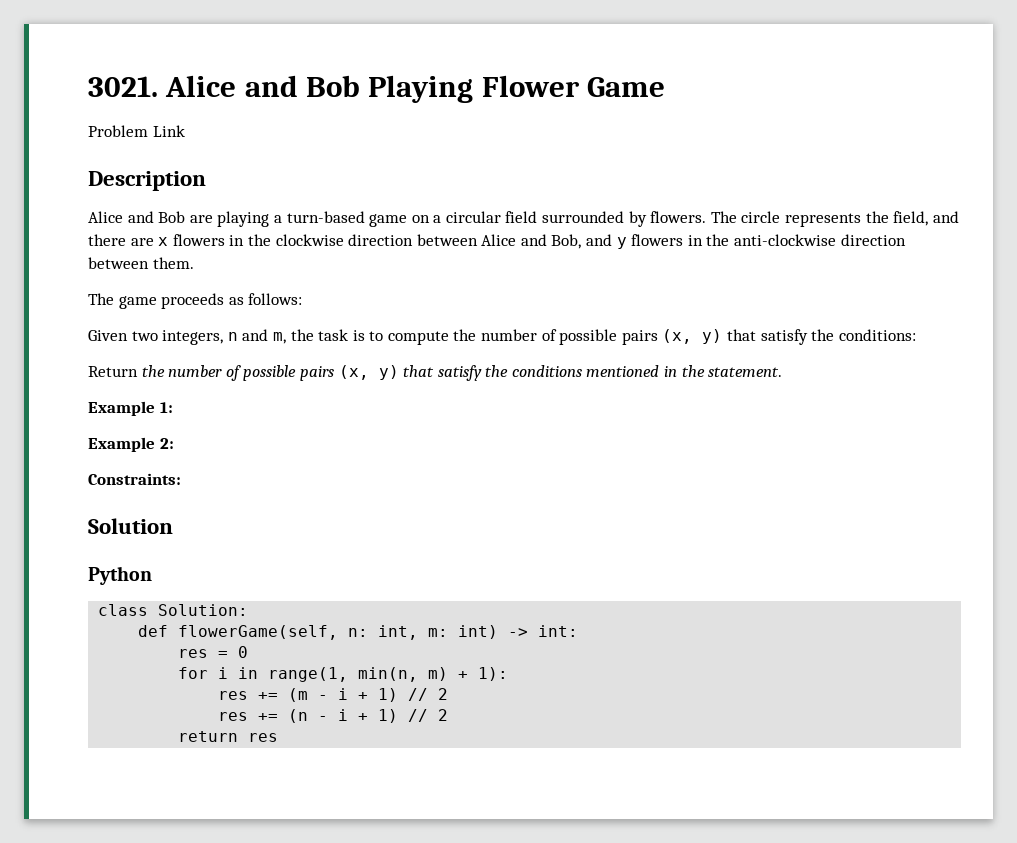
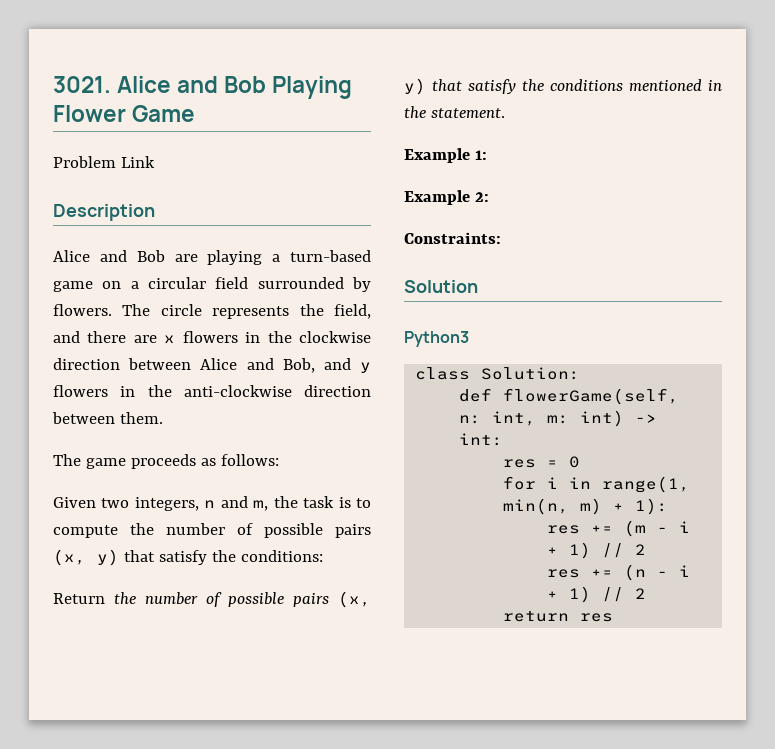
[88,566,152,585] Python -> [404,331,469,347] Python3

